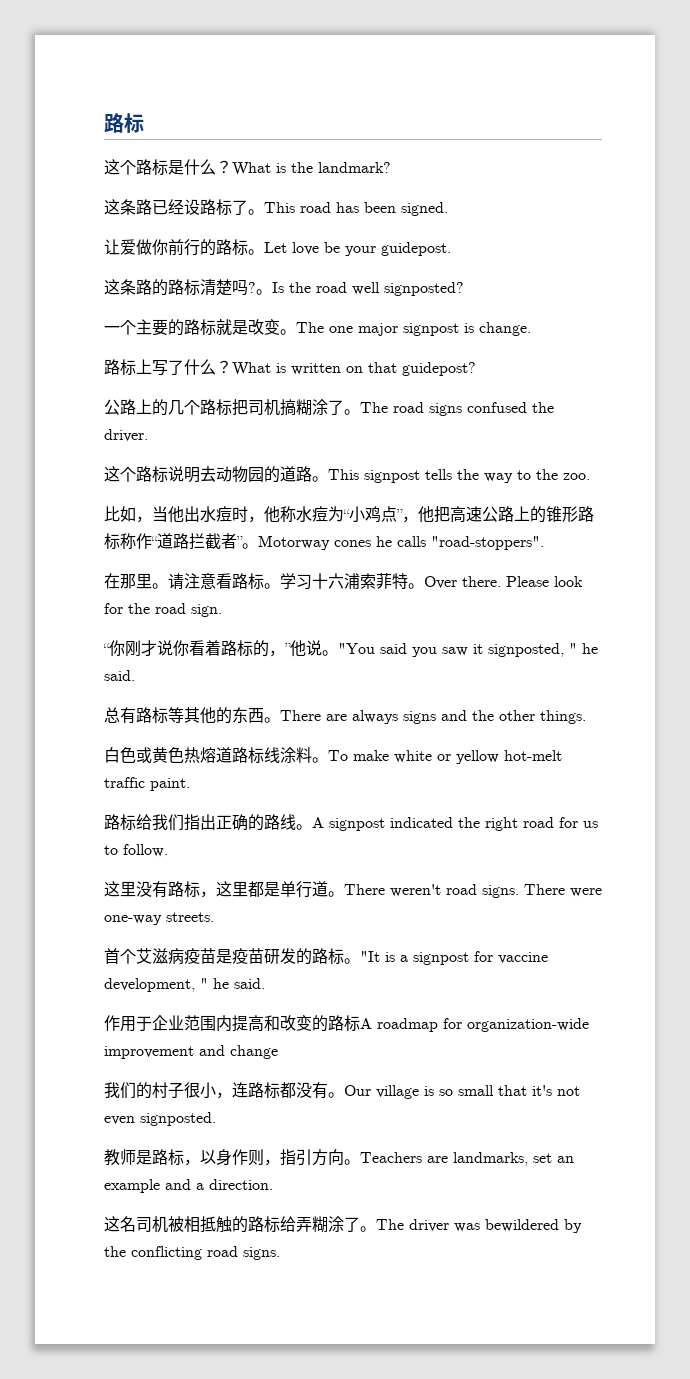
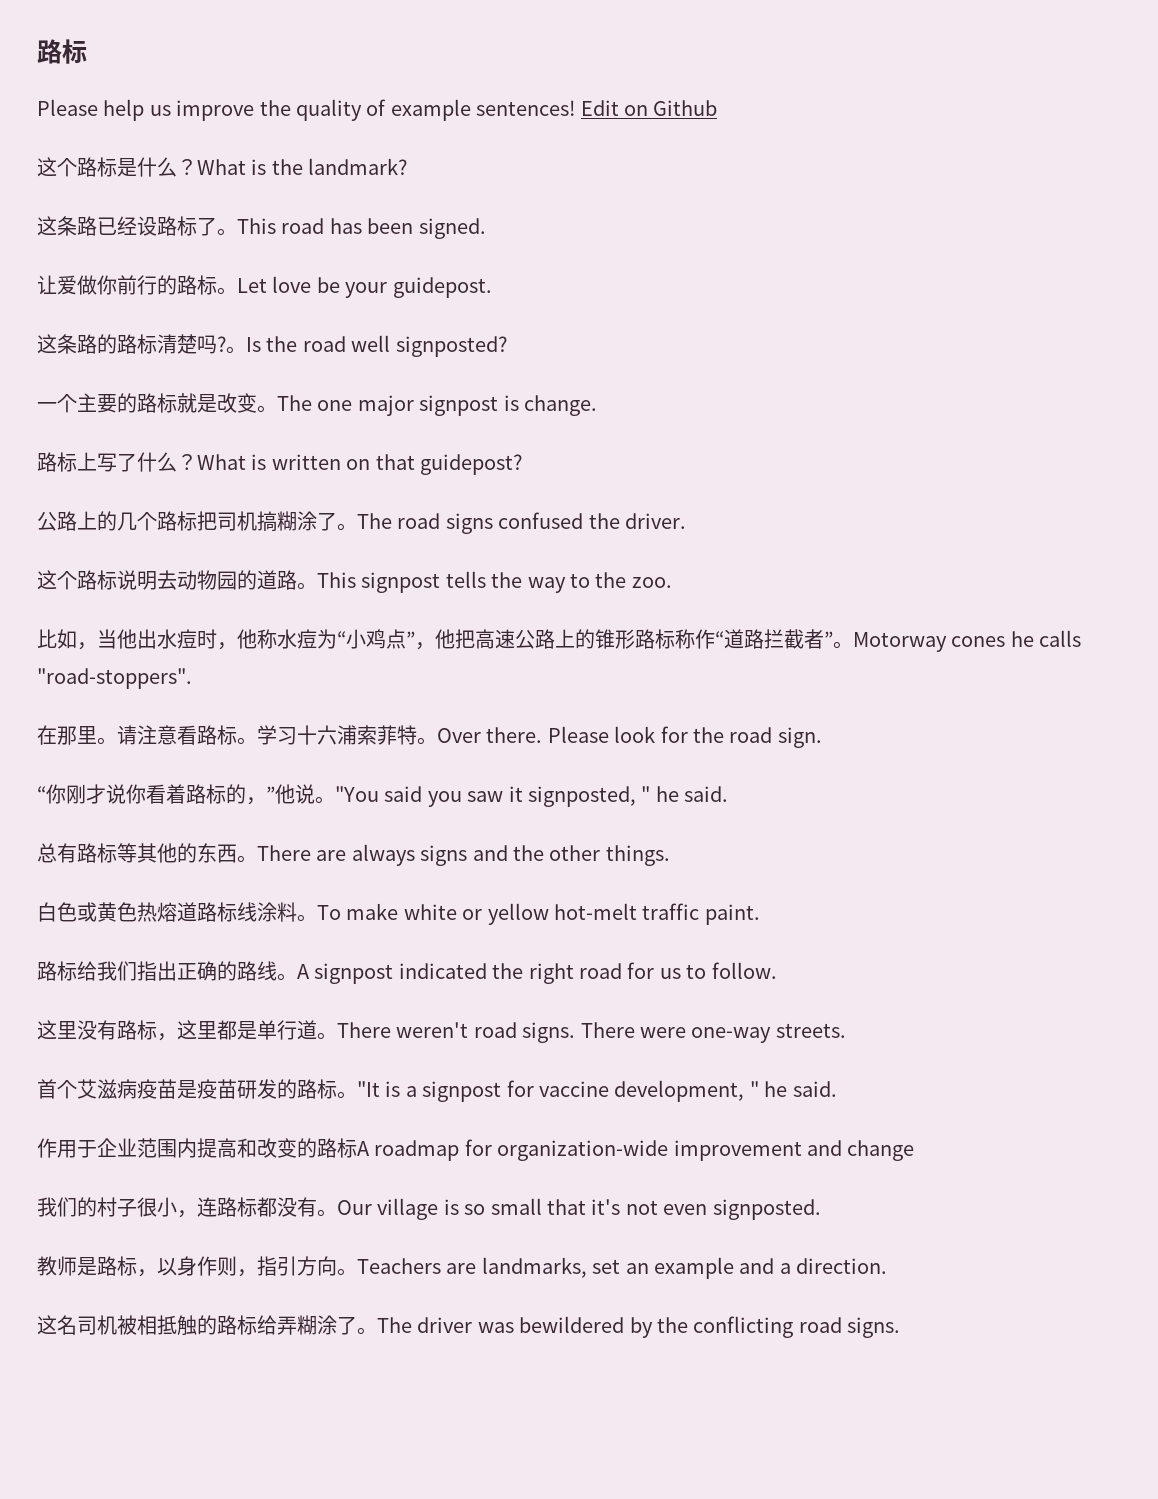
[104,113,144,133] 路标 -> [37,39,87,64] [37,99,718,121] 路标 // Please help us improve the quality of example sentences! Edit on Github

